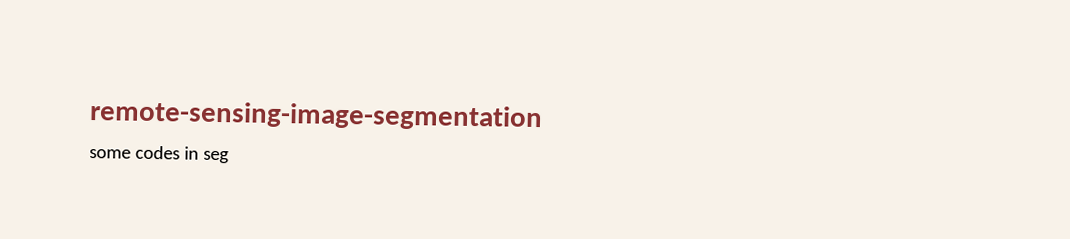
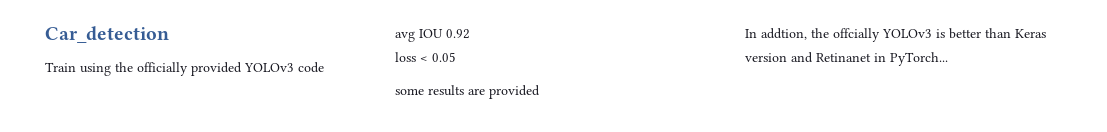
[89,100,543,132] [89,145,229,164] remote-sensing-image-segmentation // some codes in seg -> [45,26,169,43] [45,62,324,76] [395,29,470,42] [395,52,456,62] [395,85,540,99] [745,28,1046,42] [745,52,948,66] Car_detection // Train using the officially provided YOLOv3 code // avg IOU 0.92 // loss < 0.05 // some results are provided // In addtion, the offcially YOLOv3 is better than Keras version and Retinanet in PyTorch...

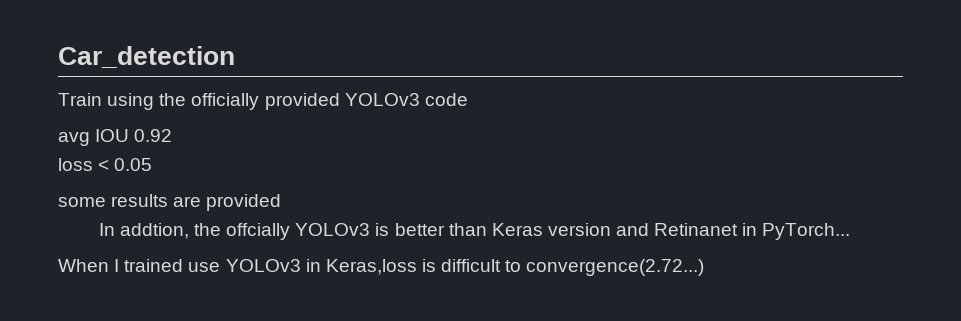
(948, 59) none -> [58,259,705,276] // When I trained use YOLOv3 in Keras,loss is difficult to convergence(2.72...)

